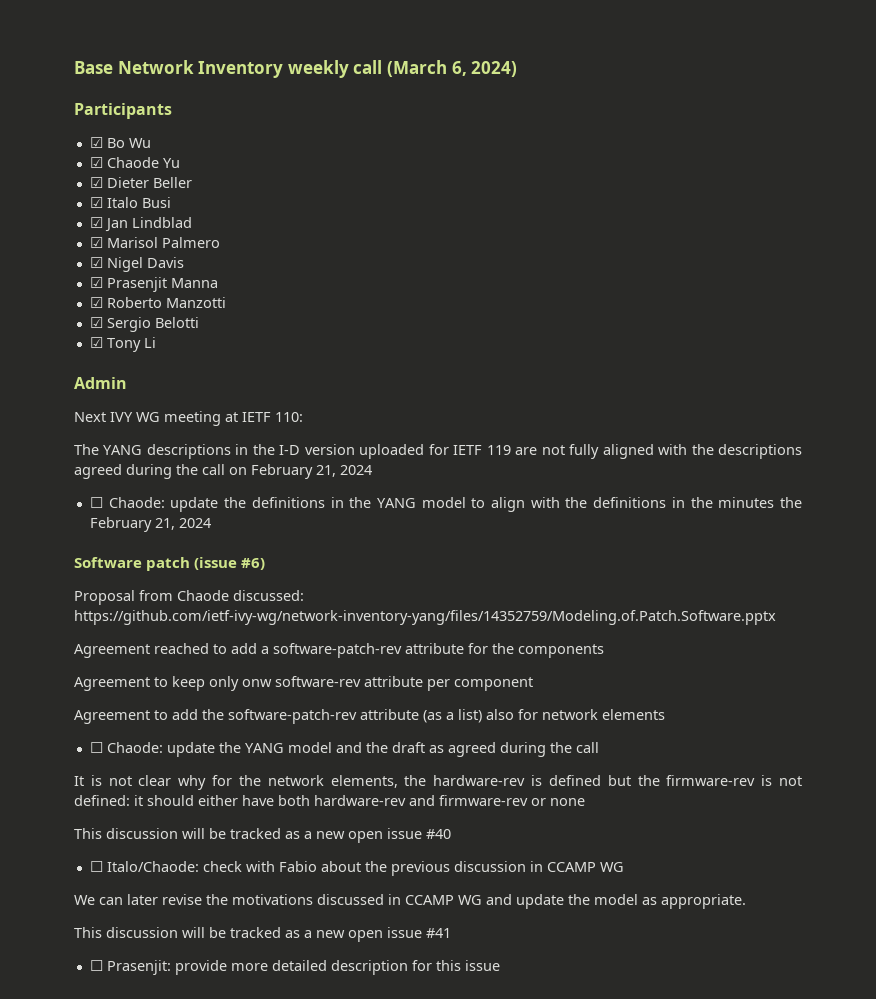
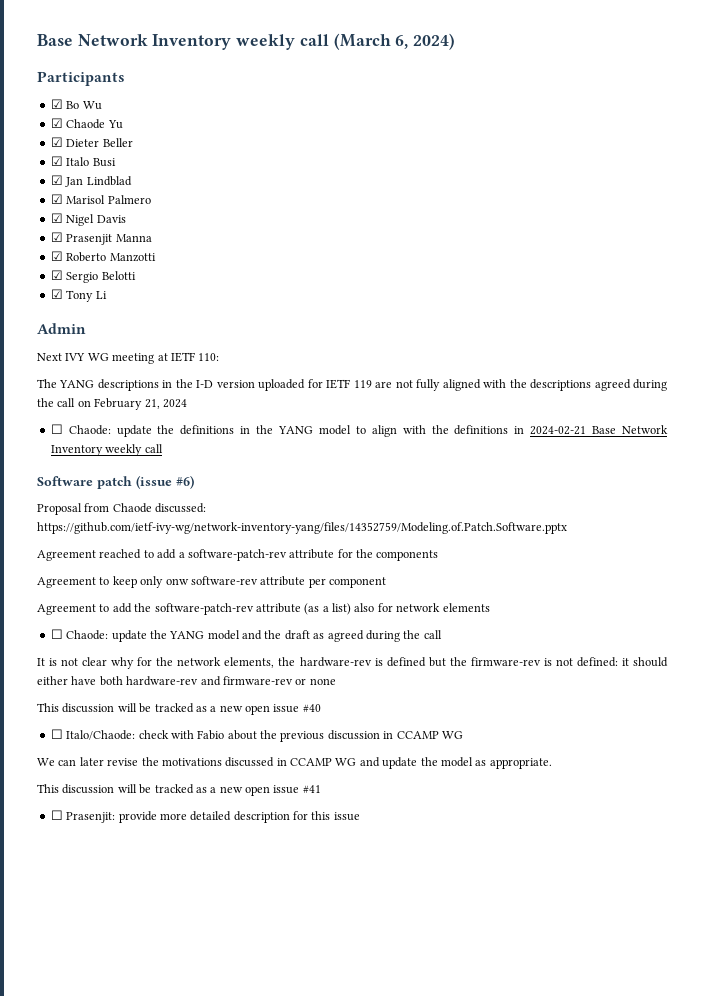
[690,497,802,508] [89,517,211,532] the minutes the February 21, 2024 -> [530,425,668,435] [50,444,163,456] 2024-02-21 Base Network Inventory weekly call

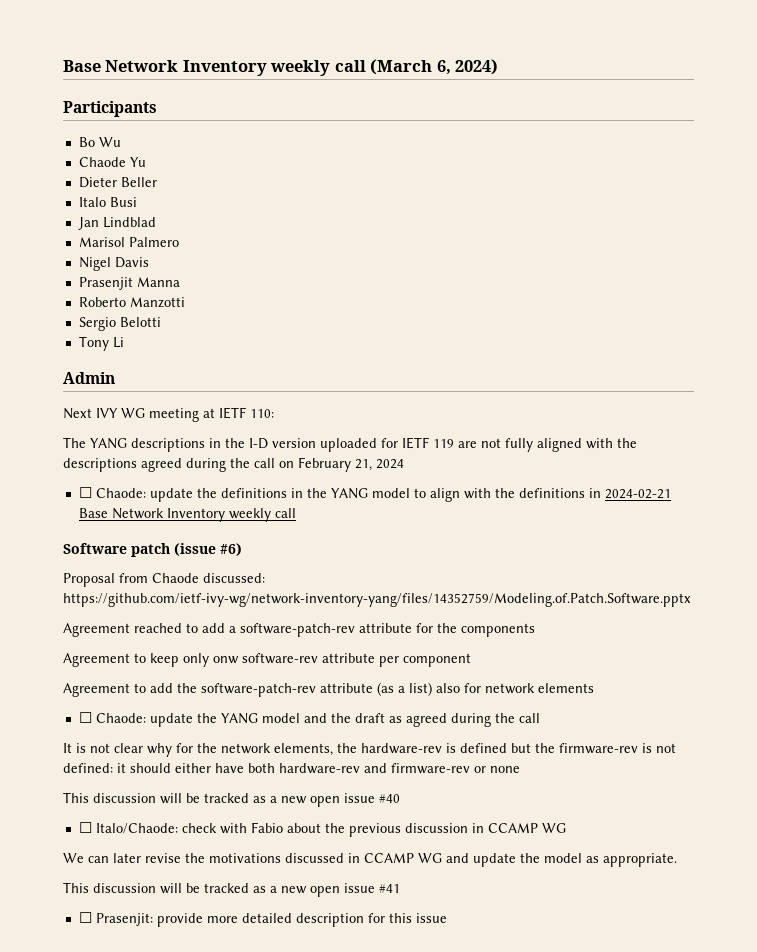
[50,99,63,109] ☑ -> (157, 109) none
[50,118,63,128] ☑ -> (121, 142) none
[50,137,63,147] ☑ -> (146, 162) none
[50,156,63,166] ☑ -> (157, 182) none
[50,175,63,185] ☑ -> (137, 202) none
[50,194,63,204] ☑ -> (156, 222) none
[50,213,63,223] ☑ -> (179, 242) none
[50,232,63,242] ☑ -> (149, 262) none
[50,251,63,261] ☑ -> (180, 282) none
[50,270,63,280] ☑ -> (185, 302) none
[50,289,63,299] ☑ -> (161, 322) none

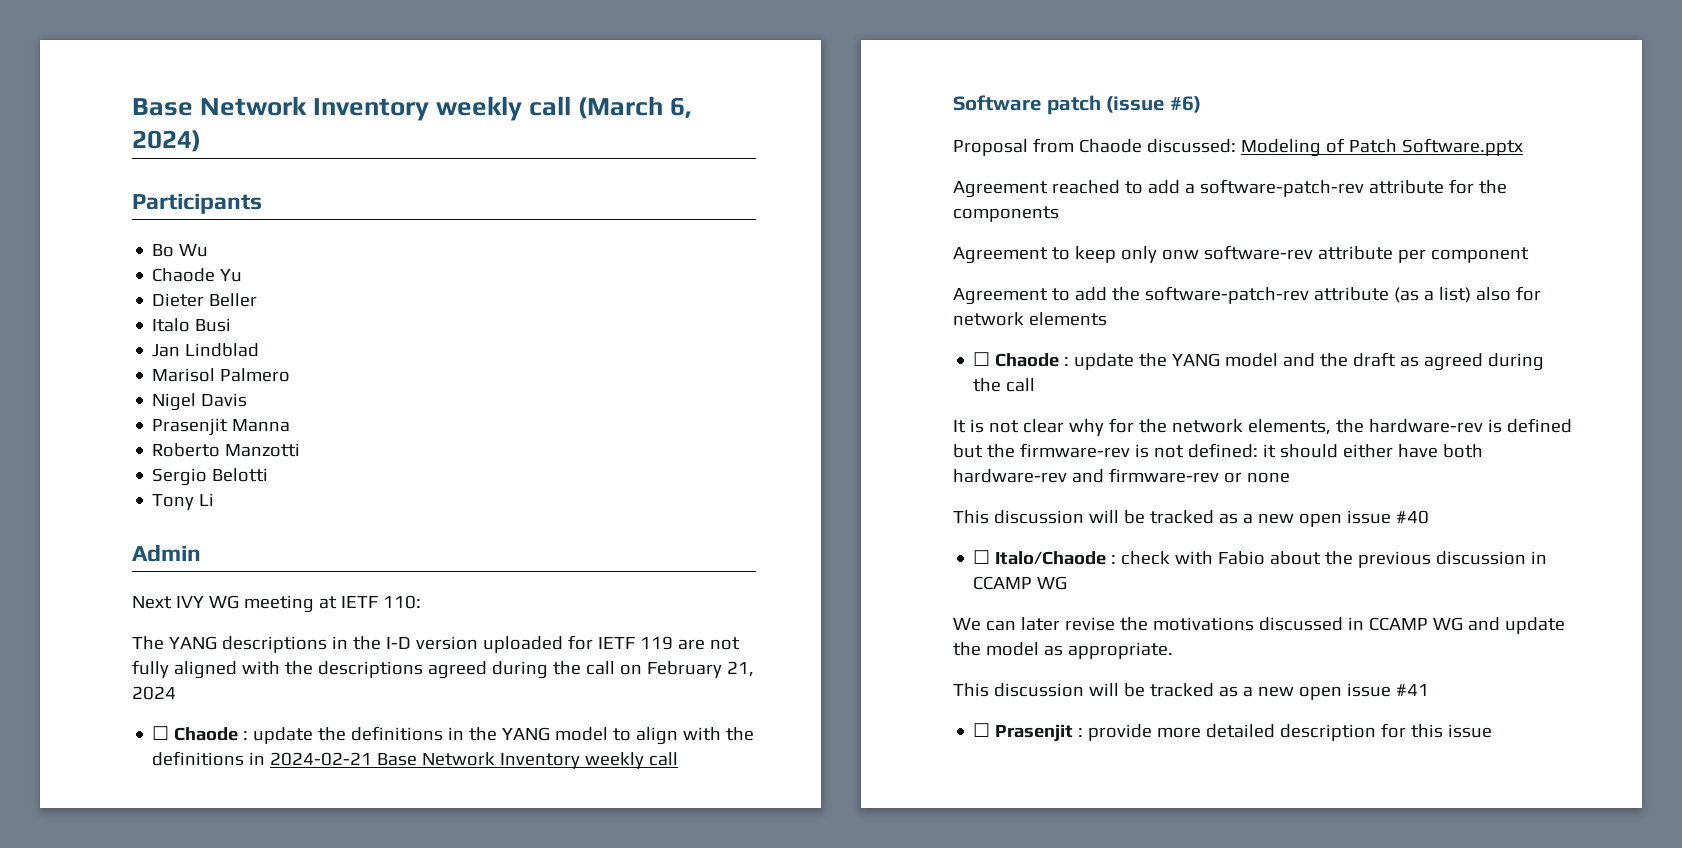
[95,488,146,498] Chaode: -> [174,727,249,741] Chaode :
[63,593,691,607] https://github.com/ietf-ivy-wg/network-inventory-yang/files/14352759/Modeling.of.Patch.Software.pptx -> [1240,138,1523,157] Modeling of Patch Software.pptx
[95,713,146,723] Chaode: -> [995,353,1070,367] Chaode :
[95,823,178,834] Italo/Chaode: -> [995,551,1117,565] Italo/Chaode :
[95,913,153,926] Prasenjit: -> [995,724,1084,742] Prasenjit :

